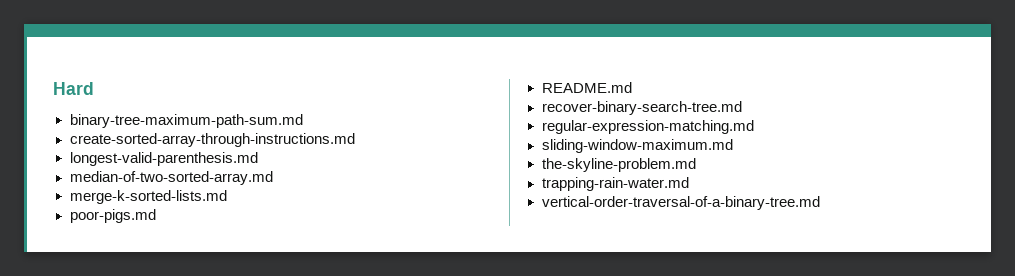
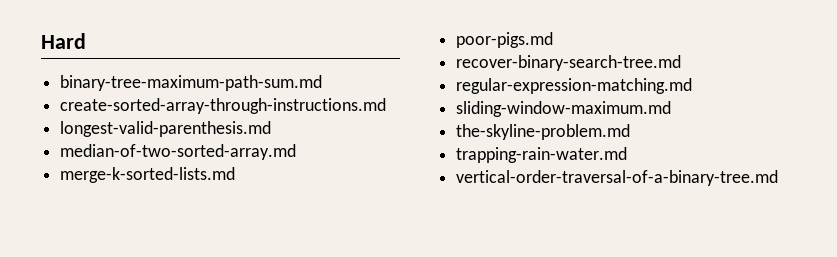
[541,82,632,93] // README.md -> (554, 40) none

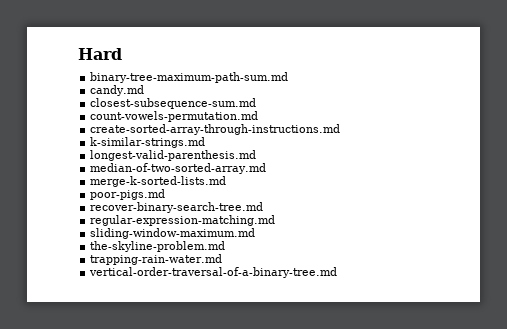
(323, 83) none -> [90,85,145,96] [90,98,257,109] [90,111,259,122] // candy.md // closest-subsequence-sum.md // count-vowels-permutation.md
(387, 106) none -> [90,137,206,148] // k-similar-strings.md

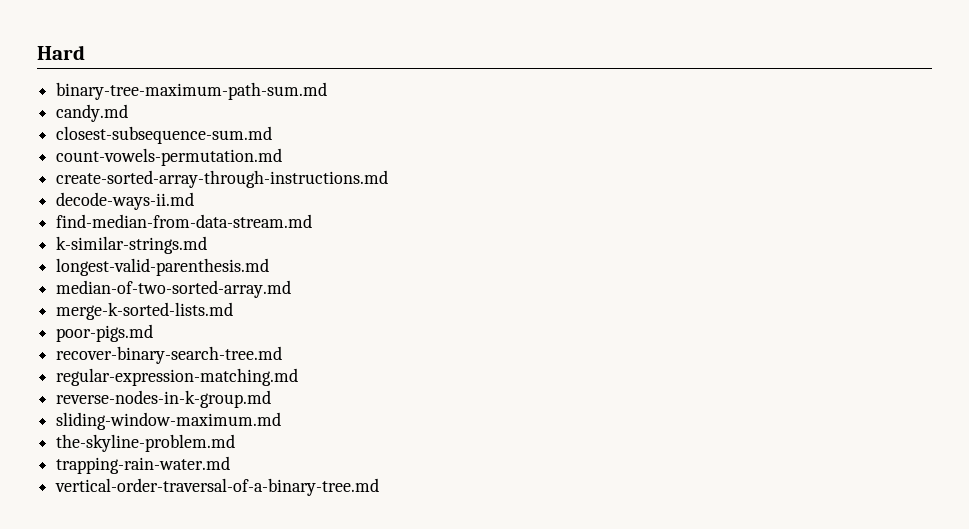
(341, 129) none -> [56,192,195,210] [56,214,313,228] // decode-ways-ii.md // find-median-from-data-stream.md
(276, 220) none -> [56,390,272,408] // reverse-nodes-in-k-group.md

